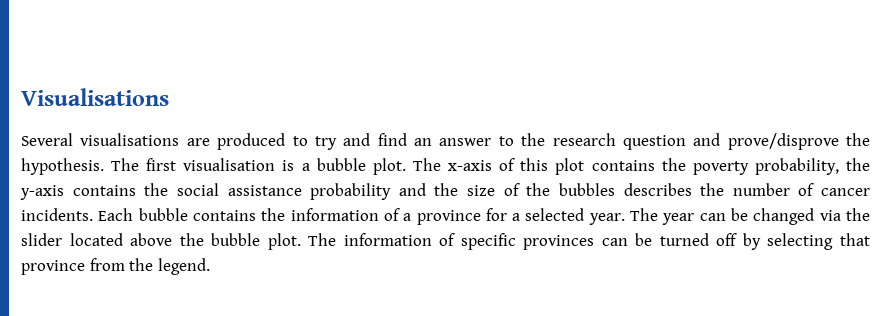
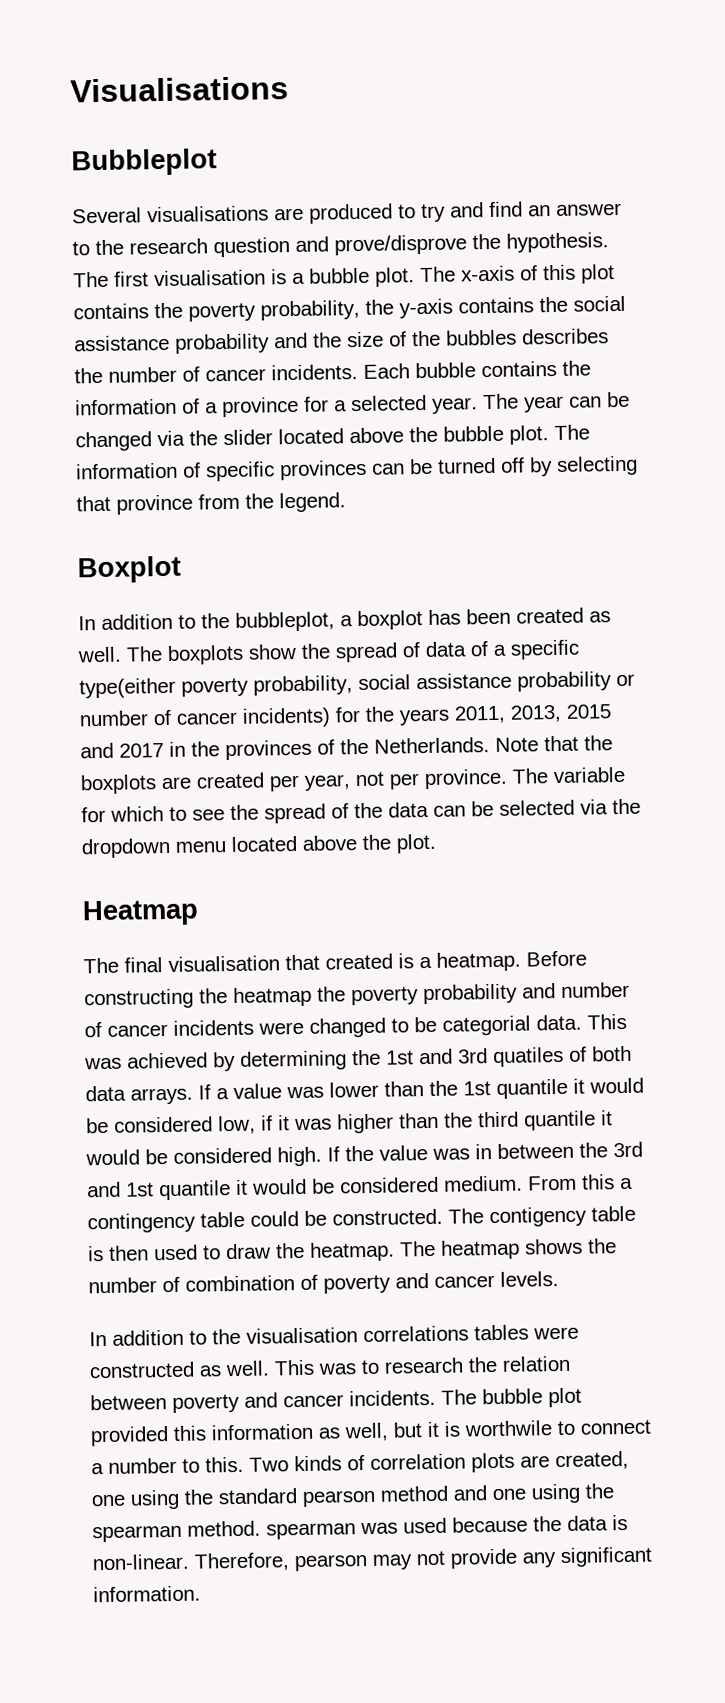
(169, 97) none -> [71,148,217,177] // Bubbleplot
(210, 266) none -> [77,555,181,584] [78,607,611,632] [77,639,580,665] [79,671,635,699] [79,704,611,728] [80,735,613,761] [80,766,625,795] [81,798,641,824] [81,833,437,859] [82,899,199,927] [83,950,587,974] [84,981,630,1010] [84,1013,627,1038] [84,1045,632,1072] [85,1077,644,1105] [86,1110,613,1135] [85,1141,643,1167] [87,1174,633,1201] [87,1205,636,1234] [88,1238,617,1262] [88,1271,559,1294] [89,1324,579,1347] [89,1355,571,1379] [90,1387,582,1413] [90,1419,651,1447] [91,1450,629,1475] [91,1483,614,1510] [92,1515,628,1543] [92,1546,653,1572] [93,1585,201,1603] // Boxplot // In addition to the bubbleplot, a boxplot has been created as well. The boxplots show the spread of data of a specific type(either poverty probability, social assistance probability or number of cancer incidents) for the years 2011, 2013, 2015 and 2017 in the provinces of the Netherlands. Note that the boxplots are created per year, not per province. The variable for which to see the spread of the data can be selected via the dropdown menu located above the plot. // Heatmap // The final visualisation that created is a heatmap. Before constructing the heatmap the poverty probability and number of cancer incidents were changed to be categorial data. This was achieved by determining the 1st and 3rd quatiles of both data arrays. If a value was lower than the 1st quantile it would be considered low, if it was higher than the third quantile it would be considered high. If the value was in between the 3rd and 1st quantile it would be considered medium. From this a contingency table could be constructed. The contigency table is then used to draw the heatmap. The heatmap shows the number of combination of poverty and cancer levels. // In addition to the visualisation correlations tables were constructed as well. This was to research the relation between poverty and cancer incidents. The bubble plot provided this information as well, but it is worthwile to connect a number to this. Two kinds of correlation plots are created, one using the standard pearson method and one using the spearman method. spearman was used because the data is non-linear. Therefore, pearson may not provide any significant information.

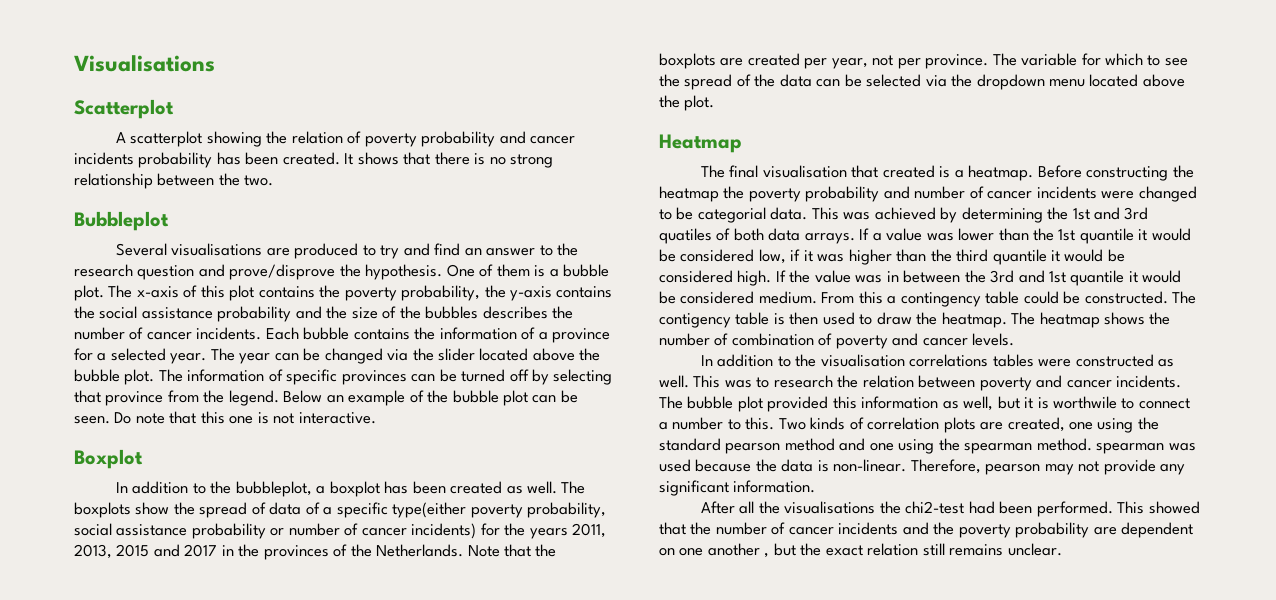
(289, 89) none -> [74,99,174,119] [116,131,576,147] [74,152,554,168] [74,173,274,189] // Scatterplot // A scatterplot showing the relation of poverty probability and cancer incidents probability has been created. It shows that there is no strong relationship between the two.
[73,269,266,288] The first visualisation -> [446,264,530,277] One of them
(346, 502) none -> [283,390,578,406] [74,411,376,424] Below an example of the bubble plot can be seen. Do note that this one is not interactive.
(201, 1594) none -> [701,501,1200,517] [659,522,1194,538] [659,543,1062,558] // After all the visualisations the chi2-test had been performed. This showed that the number of cancer incidents and the poverty probability are dependent on one another , but the exact relation still remains unclear.

